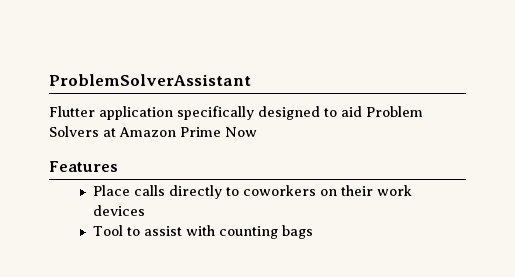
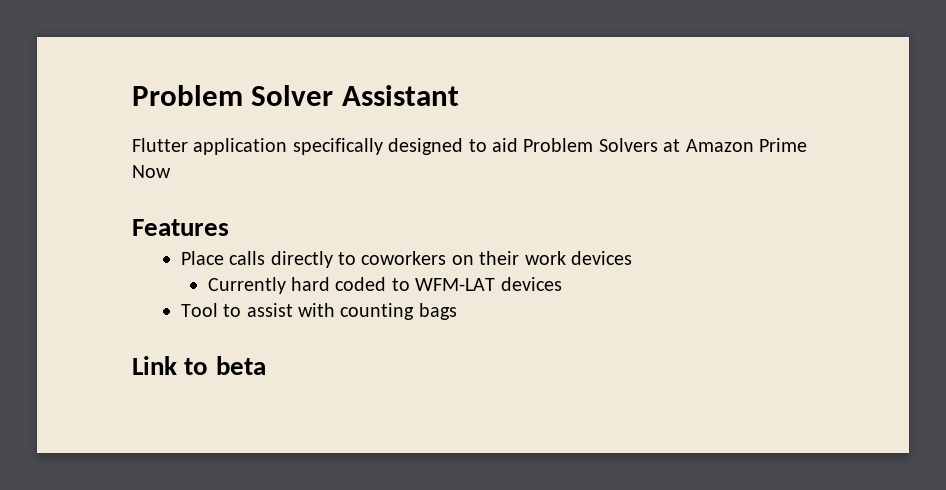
[49,74,251,86] ProblemSolverAssistant -> [132,85,459,106] Problem Solver Assistant
(145, 210) none -> [207,277,562,294] // Currently hard coded to WFM-LAT devices
(313, 232) none -> [132,356,266,375] // Link to beta

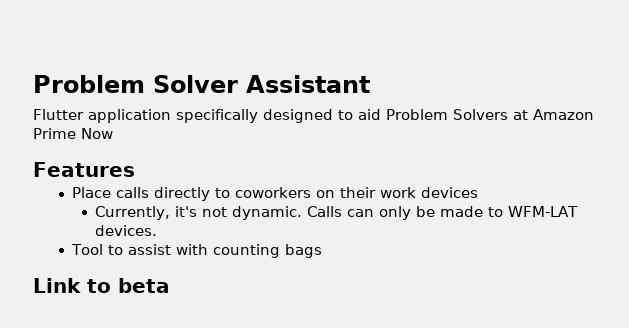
[207,277,387,294] Currently hard coded -> [95,206,484,220] Currently, it's not dynamic. Calls can only be made
[500,277,562,291] devices -> [95,225,158,236] devices.

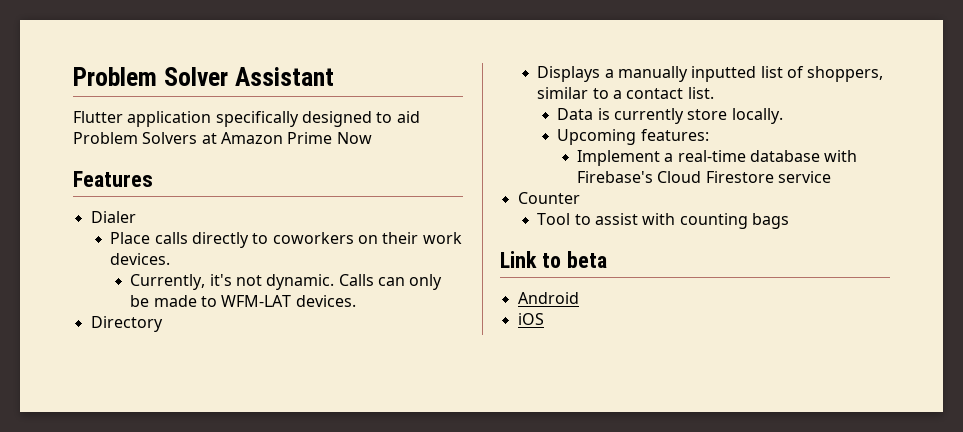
(135, 169) none -> [90,211,136,223] // Dialer
[421,187,479,198] devices -> [110,253,171,265] devices.
(158, 230) none -> [90,316,163,332] [537,66,884,82] [537,87,714,99] [557,108,783,124] [557,129,709,145] [577,150,858,166] [577,171,832,183] [517,192,580,204] // Directory // Displays a manually inputted list of shoppers, similar to a contact list. // Data is currently store locally. // Upcoming features: // Implement a real-time database with Firebase's Cloud Firestore service // Counter
(170, 285) none -> [517,292,579,304] [517,313,544,325] // Android // iOS

